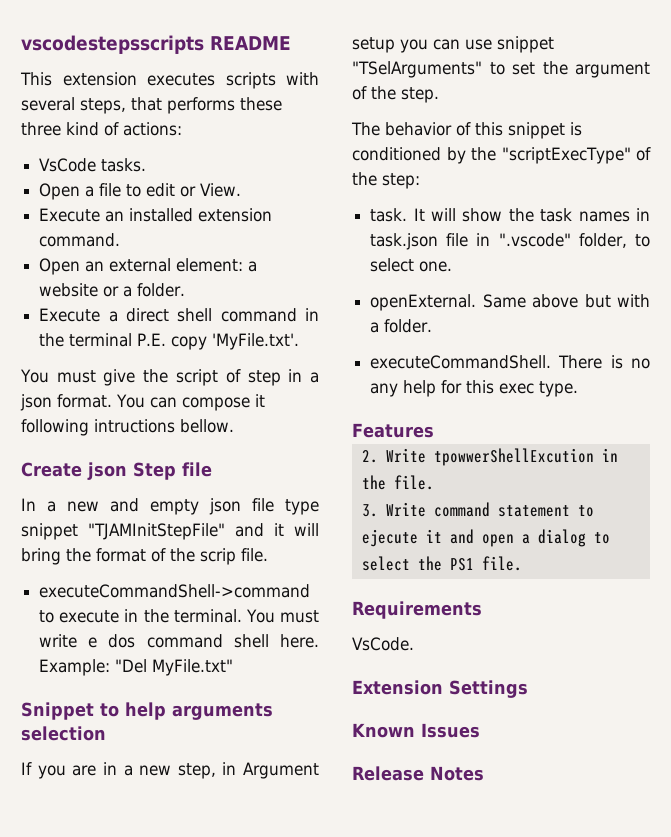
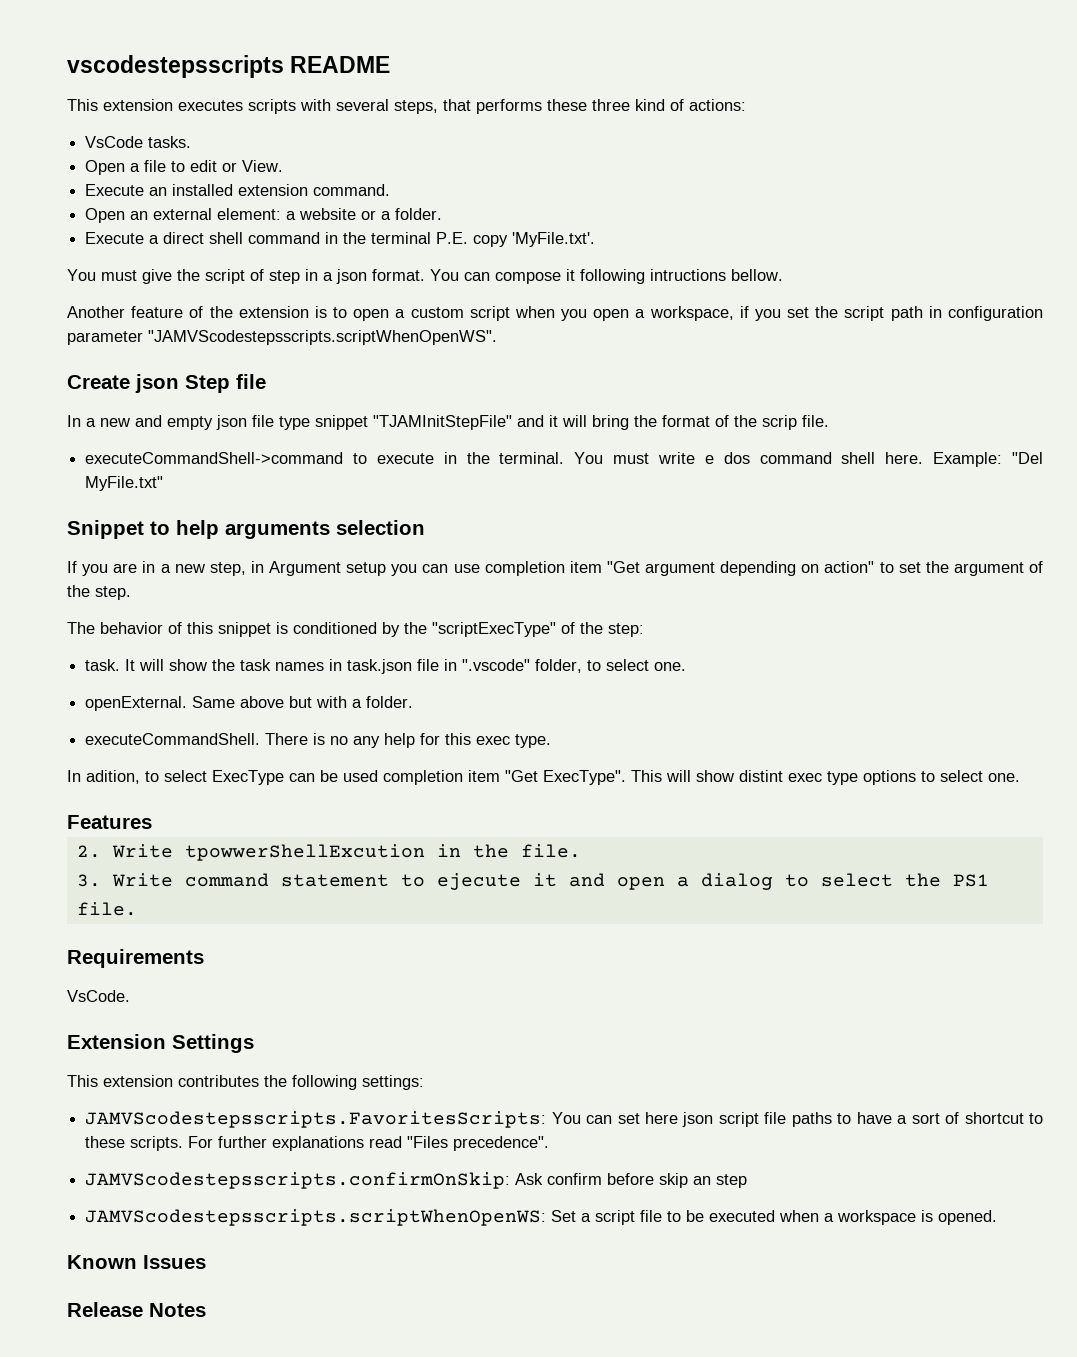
(234, 426) none -> [67,306,1043,321] [67,330,497,345] // Another feature of the extension is to open a custom script when you open a workspace, if you set the script path in configuration parameter "JAMVScodestepsscripts.scriptWhenOpenWS".
[497,36,554,53] [352,61,482,78] snippet "TSelArguments" -> [484,561,875,576] completion item "Get argument depending on action"
(579, 389) none -> [67,770,1020,785] // In adition, to select ExecType can be used completion item "Get ExecType". This will show distint exec type options to select one.
(528, 689) none -> [67,1075,424,1090] [85,1111,1044,1128] [85,1136,550,1151] [85,1172,748,1189] [85,1209,998,1226] // This extension contributes the following settings: // JAMVScodestepsscripts.FavoritesScripts: You can set here json script file paths to have a sort of shortcut to these scripts. For further explanations read "Files precedence". // JAMVScodestepsscripts.confirmOnSkip: Ask confirm before skip an step // JAMVScodestepsscripts.scriptWhenOpenWS: Set a script file to be executed when a workspace is opened.

